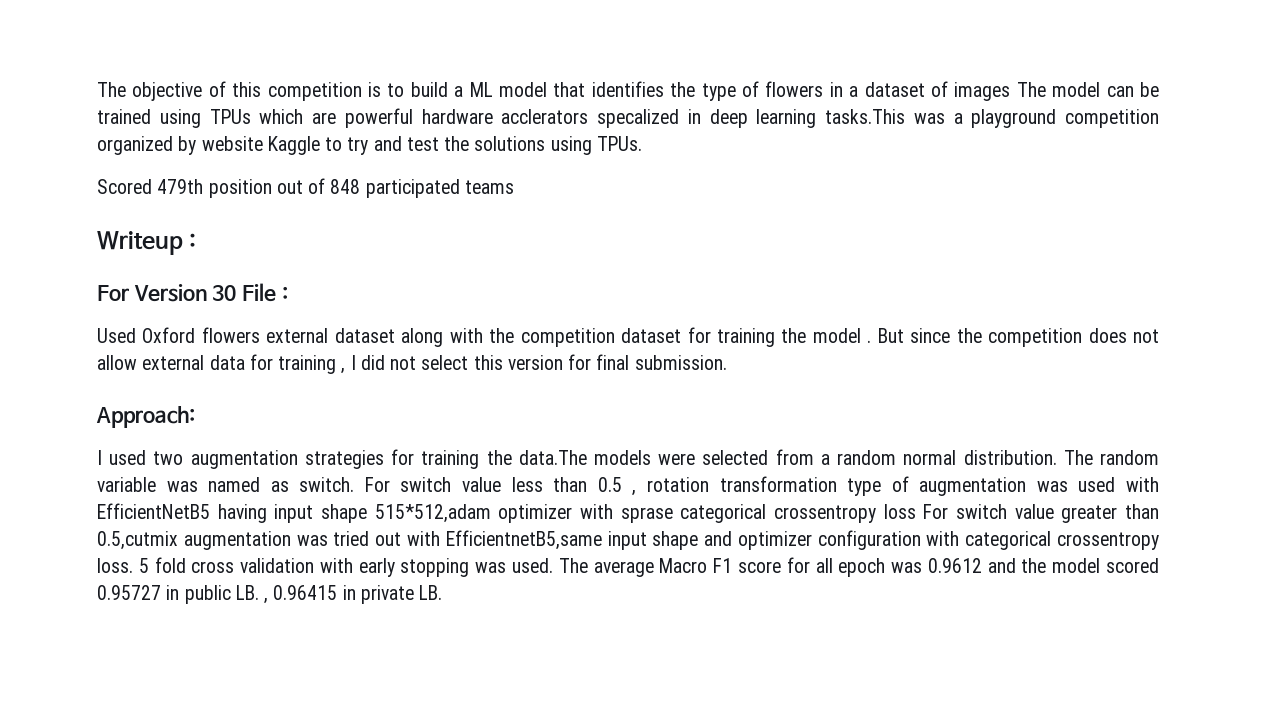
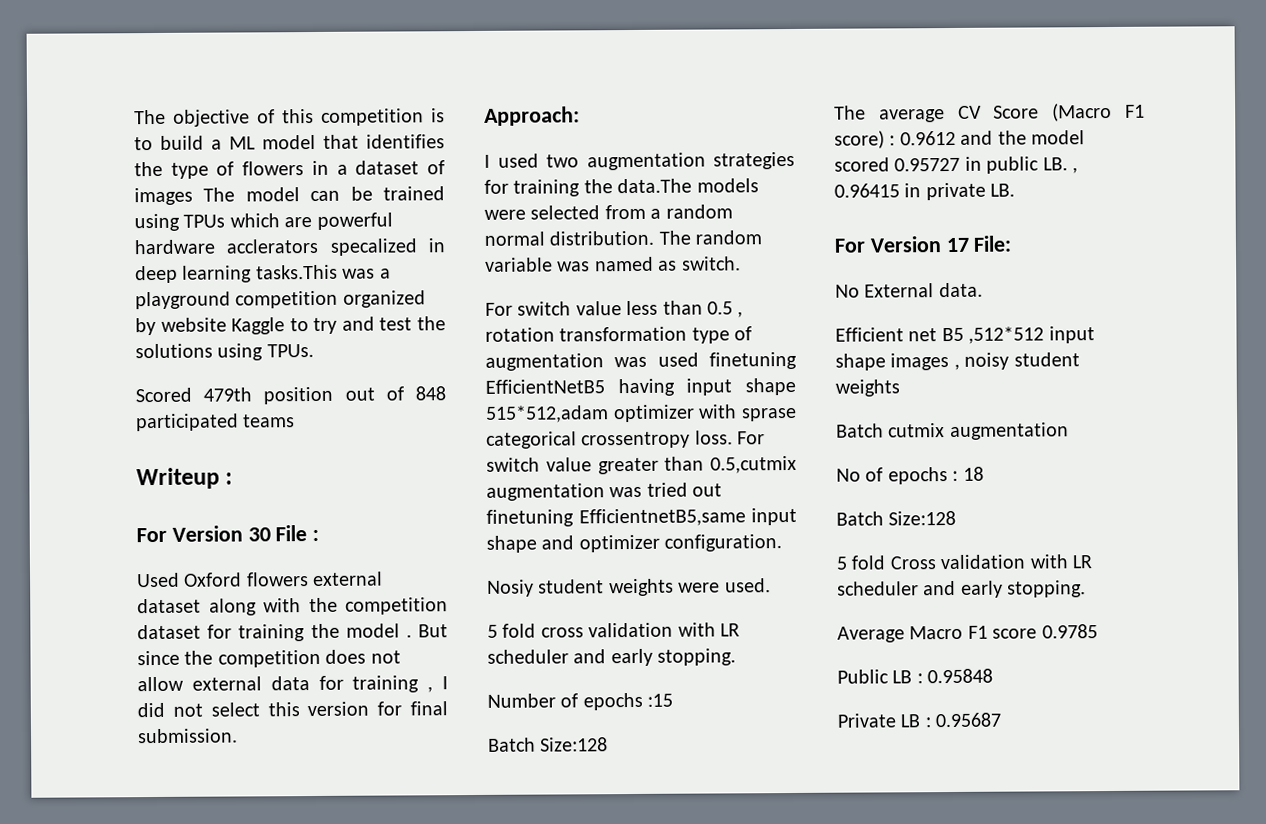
(355, 484) none -> (741, 263) //
[1125,477,1159,492] with -> [709,351,797,370] finetuning
[883,504,916,519] loss -> [694,430,733,445] loss.
[406,531,440,546] with -> [486,509,574,527] finetuning
[817,530,1160,550] [97,558,133,573] configuration with categorical crossentropy loss. -> [664,534,783,552] [487,578,771,597] configuration. // Nosiy student weights were used. //
[358,557,923,577] early stopping was used. The average Macro F1 score for all epoch was -> [720,623,740,637] [487,648,737,667] [487,692,674,711] [488,737,609,752] [834,102,1145,123] [834,130,896,149] LR scheduler and early stopping. // Number of epochs :15 // Batch Size:128 // The average CV Score (Macro F1 score) :
(443, 592) none -> [834,235,1012,253] [835,282,983,298] [835,326,1095,344] [835,352,1080,371] [835,379,900,397] [836,422,1069,441] [836,466,984,485] [836,510,957,526] [836,554,1092,570] [837,580,1087,598] [837,624,1098,643] [837,668,994,684] [837,712,1002,728] // For Version 17 File: // No External data. // Efficient net B5 ,512*512 input shape images , noisy student weights // Batch cutmix augmentation // No of epochs : 18 // Batch Size:128 // 5 fold Cross validation with LR scheduler and early stopping. // Average Macro F1 score 0.9785 // Public LB : 0.95848 // Private LB : 0.95687

